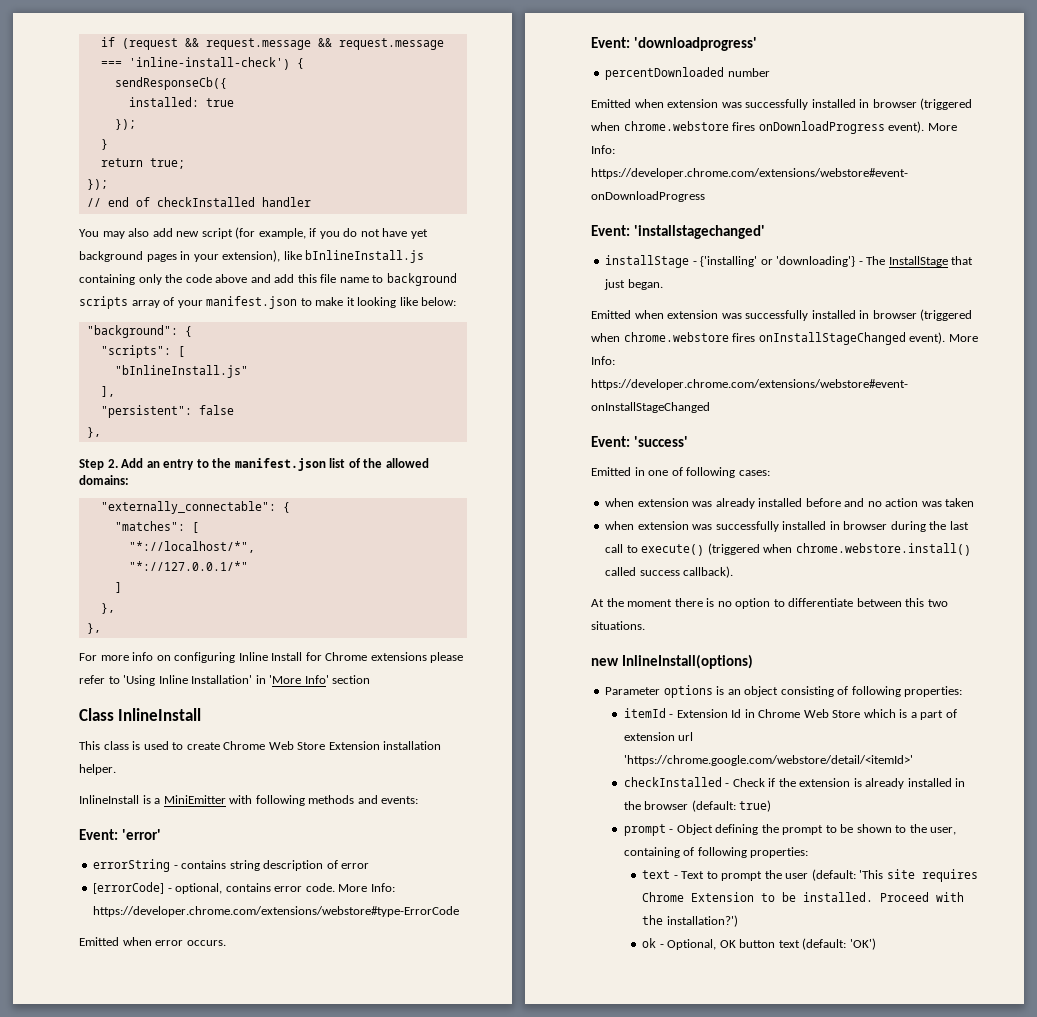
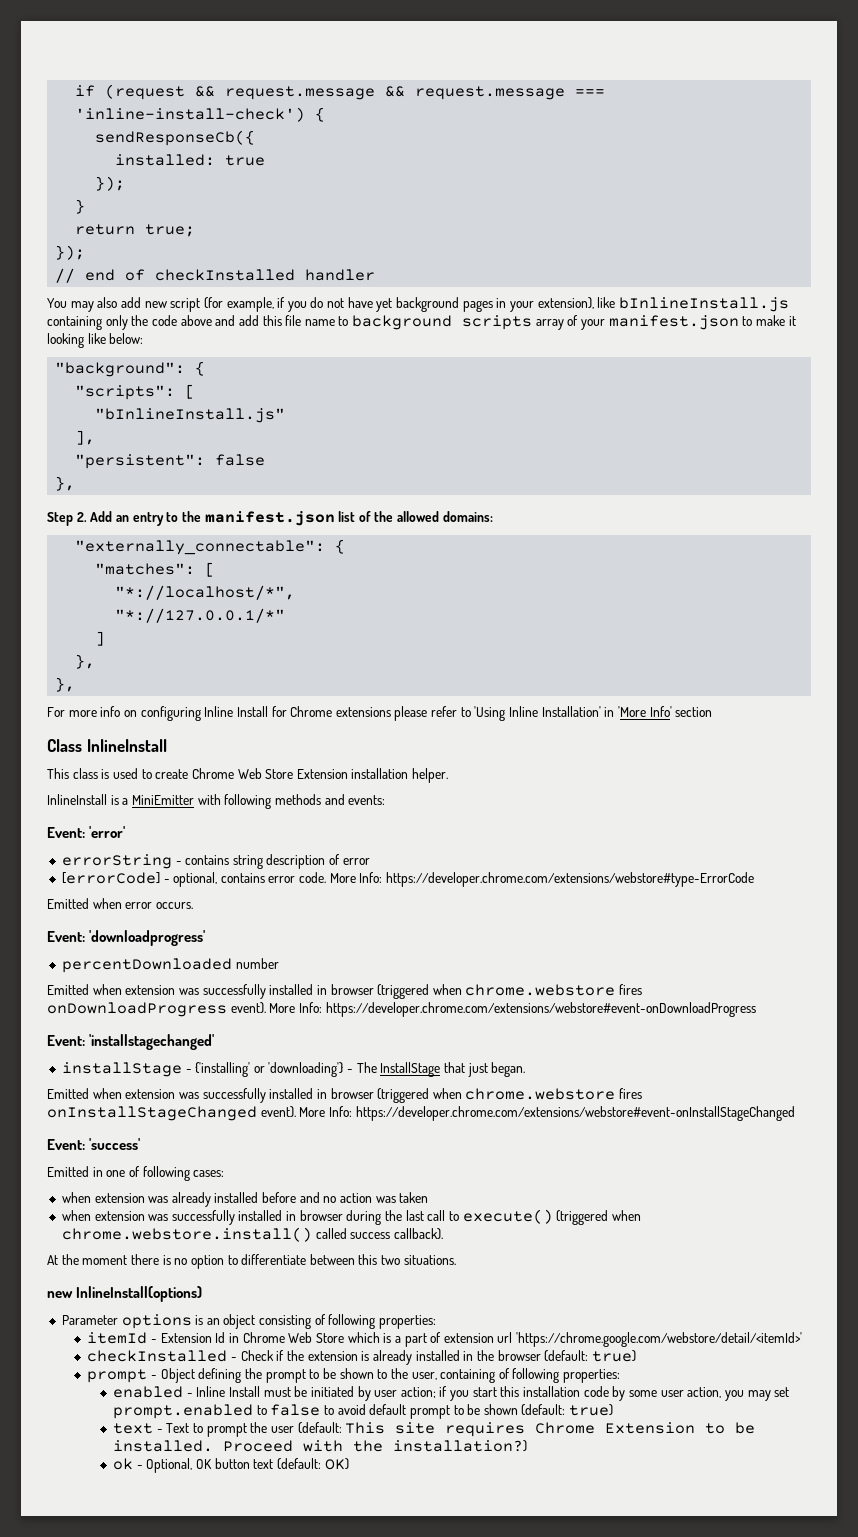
(809, 852) none -> [112,1386,790,1401] [112,1404,614,1419] // enabled - Inline Install must be initiated by user action; if you start this installation code by some user action, you may set prompt.enabled to false to avoid default prompt to be shown (default: true)
[859,870,884,879] 'This -> [345,1422,386,1434] This
[666,915,738,927] installation?') -> [392,1440,527,1452] installation?)
[849,938,876,950] 'OK') -> [324,1458,349,1470] OK)

